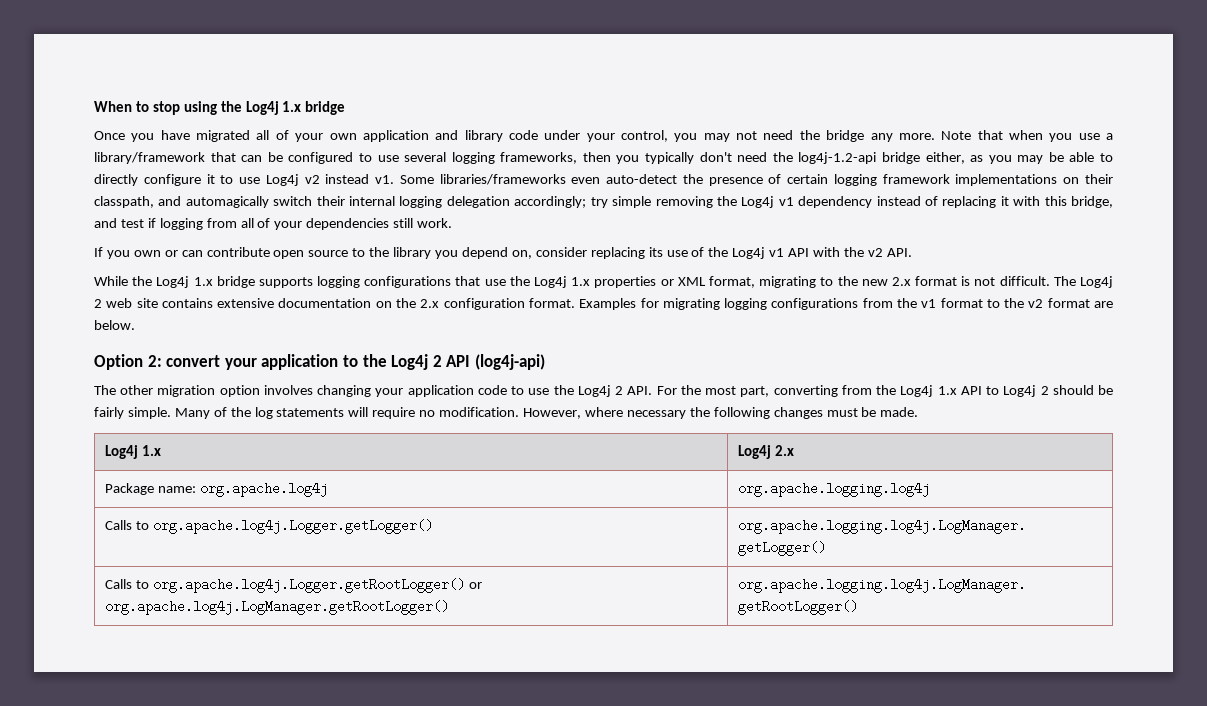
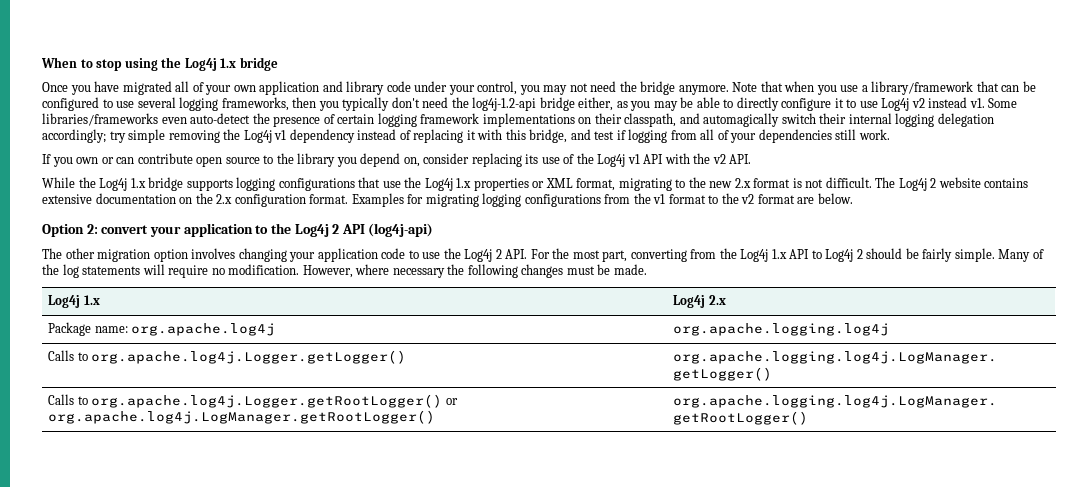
[870,133,935,142] any more. -> [678,85,729,95] anymore.
[106,298,158,308] web site -> [938,177,981,188] website

